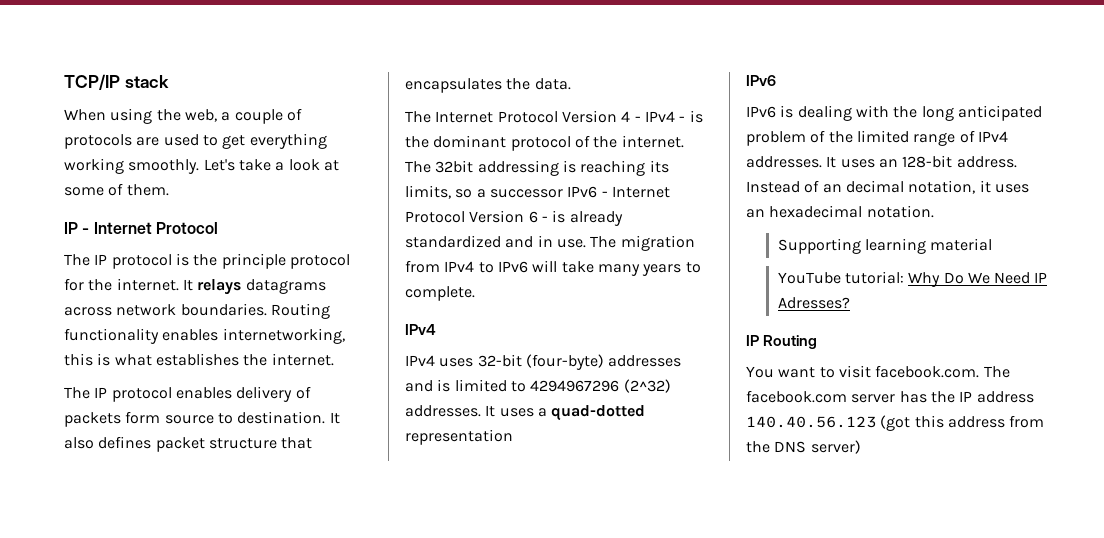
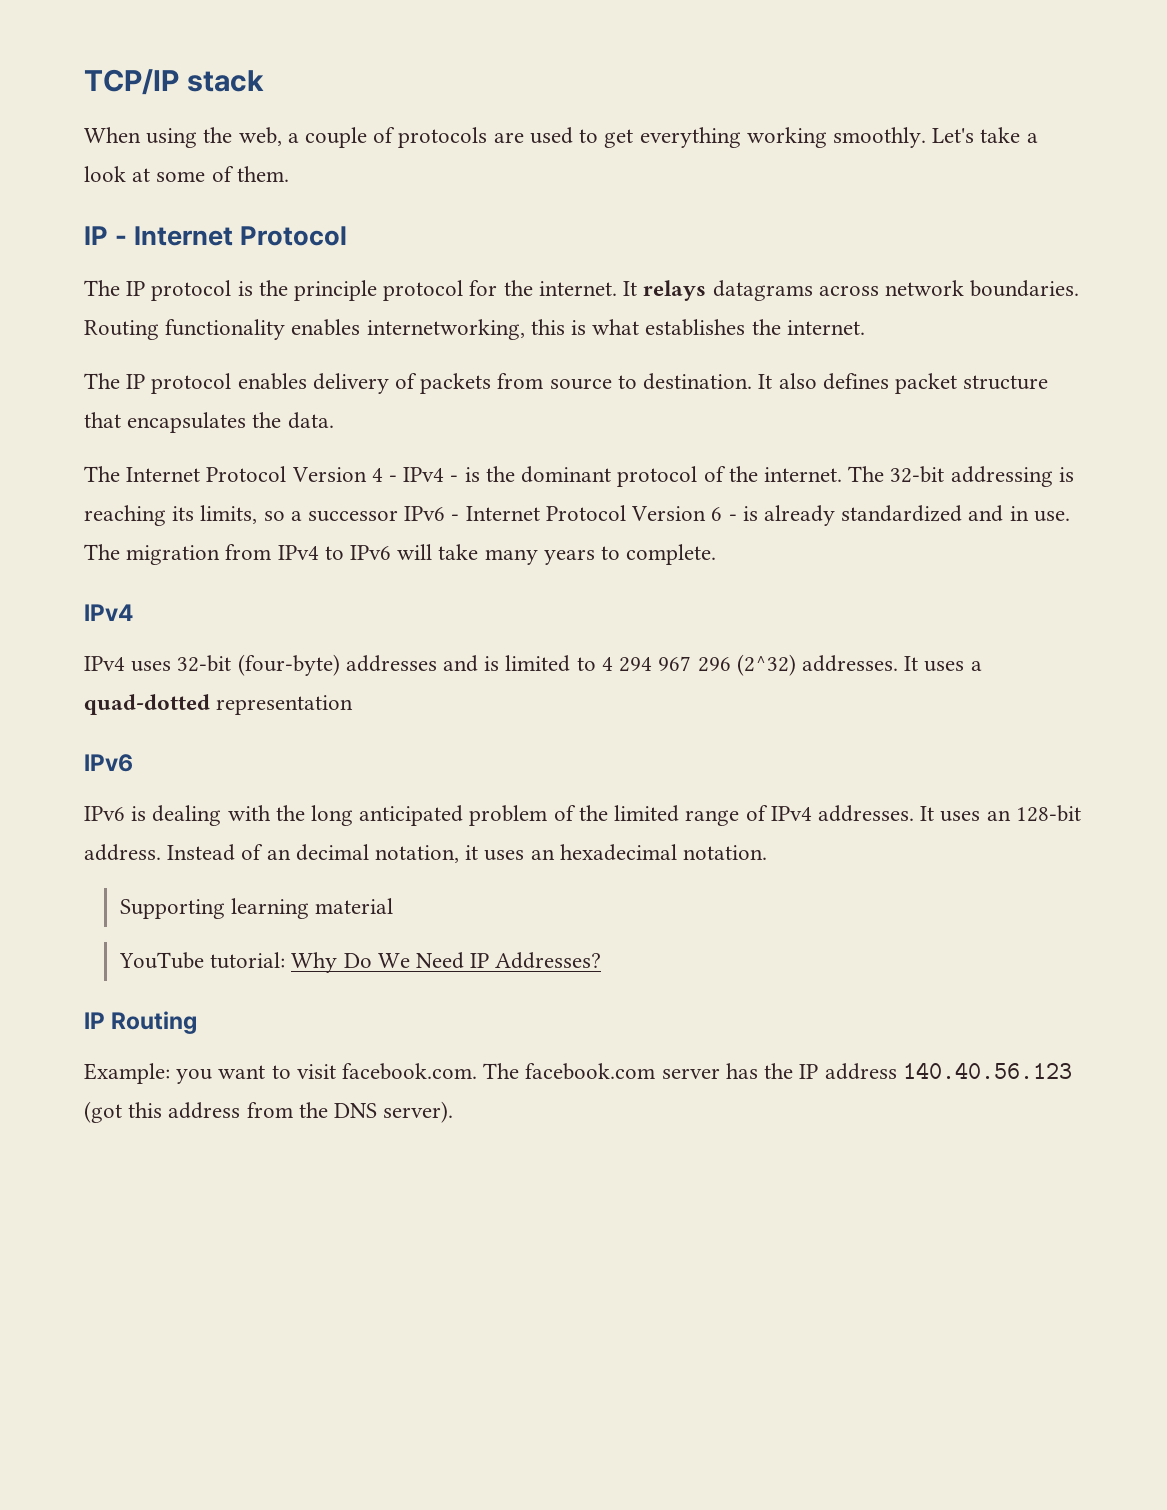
[125,411,161,424] form -> [497,373,544,389] from
[435,160,474,173] 32bit -> [890,466,945,483] 32-bit
[530,380,620,392] 4294967296 -> [601,656,731,672] 4 294 967 296
[777,297,850,309] Adresses? -> [495,952,602,969] Addresses?
[746,366,774,378] You -> [84,1063,213,1084] Example: you
[810,440,861,454] server) -> [383,1101,454,1123] server).

